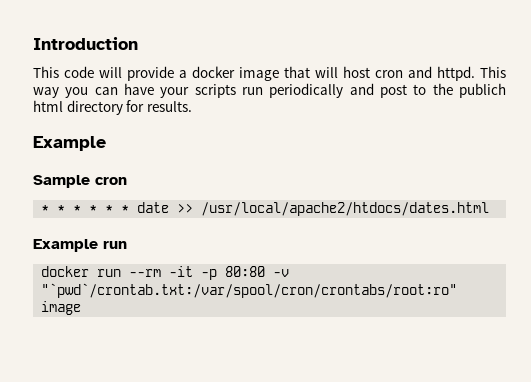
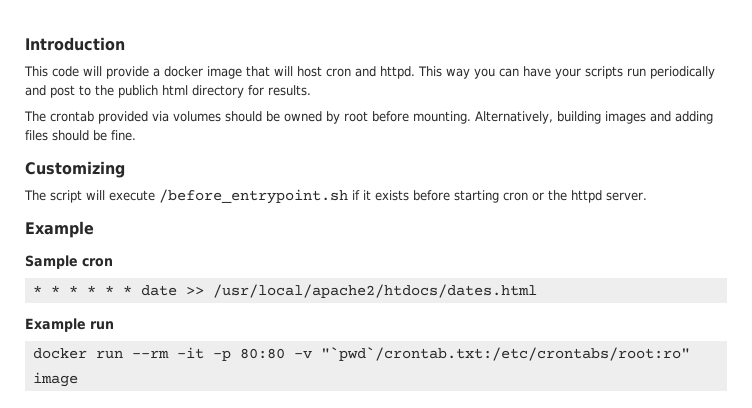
(192, 106) none -> [24,111,713,124] [25,130,136,141] [25,161,125,178] [24,189,647,204] // The crontab provided via volumes should be owned by root before mounting. Alternatively, building images and adding files should be fine. // Customizing // The script will execute /before_entrypoint.sh if it exists before starting cron or the httpd server.
[41,283,458,298] "`pwd`/crontab.txt:/var/spool/cron/crontabs/root:ro" -> [320,347,690,361] "`pwd`/crontab.txt:/etc/crontabs/root:ro"

